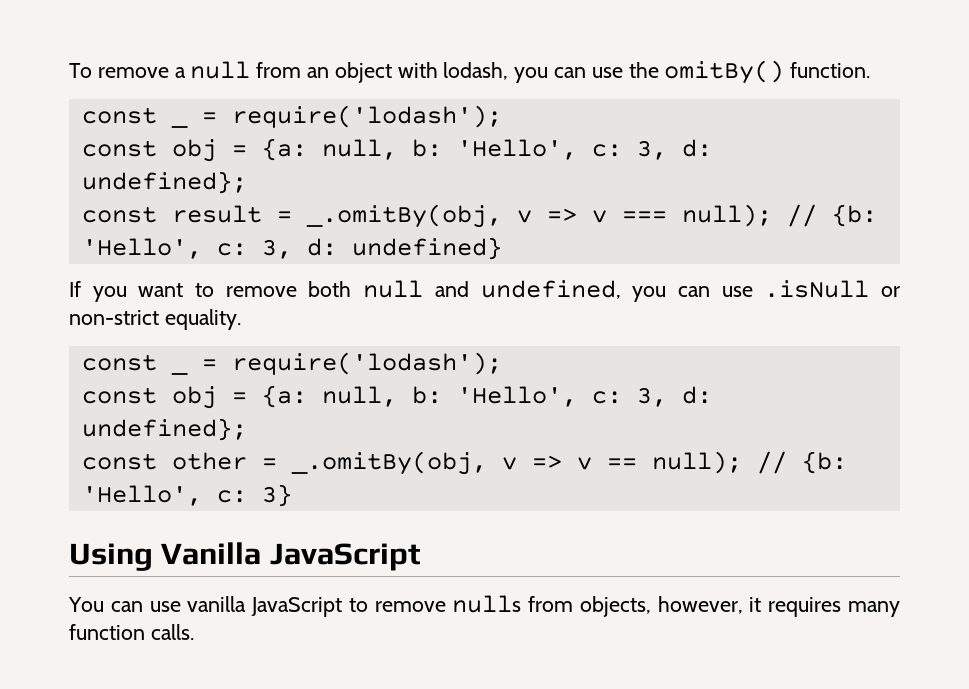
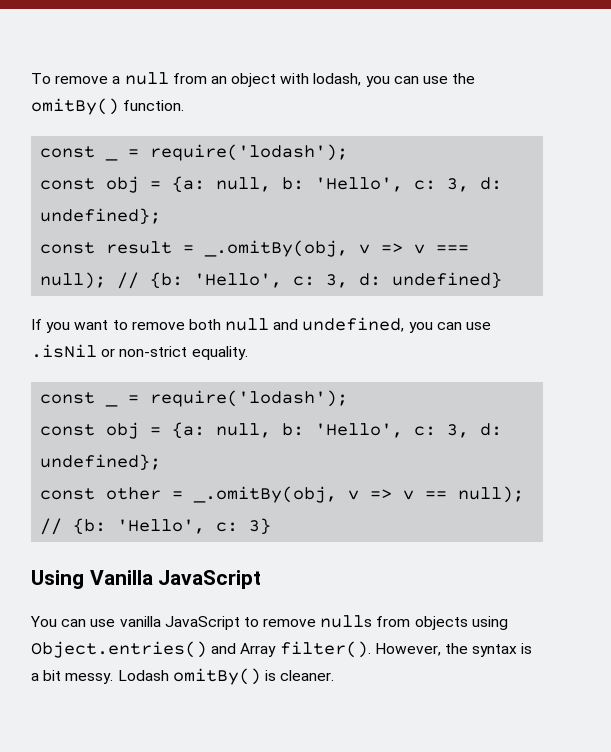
[764,280,870,298] .isNull -> [31,344,97,358] .isNil
[579,596,900,617] [69,624,194,640] objects, however, it requires many function calls. -> [414,616,508,630] [31,641,533,658] [31,668,335,685] objects using Object.entries() and Array filter(). However, the syntax is a bit messy. Lodash omitBy() is cleaner.

